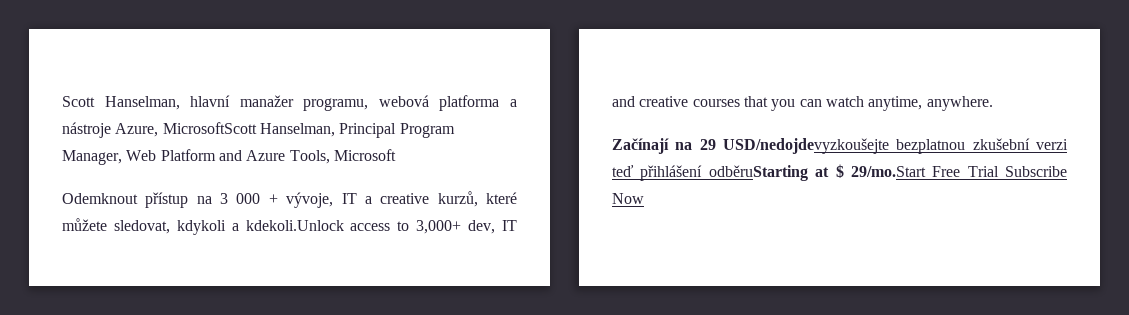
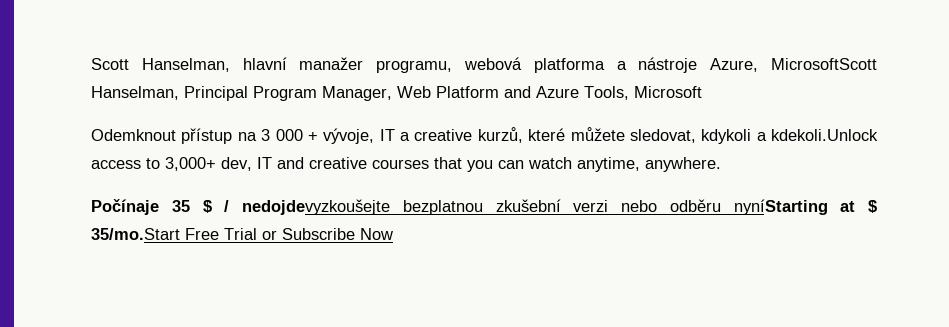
[612,138,1068,154] [612,165,808,181] Začínají na 29 USD/nedojdevyzkoušejte bezplatnou zkušební verzi teď přihlášení odběruStarting -> [91,199,828,215] Počínaje 35 $ / nedojdevyzkoušejte bezplatnou zkušební verzi nebo odběru nyníStarting
[850,166,926,177] 29/mo.Start -> [91,228,180,240] 35/mo.Start
(999, 171) none -> [262,230,277,240] or

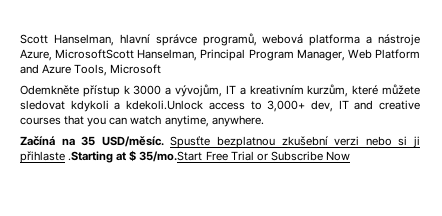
[299,57,453,73] manažer programu, -> [155,33,257,46] správce programů,
[91,127,523,144] Odemknout přístup na 3 000 + vývoje, IT a creative kurzů, -> [20,84,349,97] Odemkněte přístup k 3000 a vývojům, IT a kreativním kurzům,
[629,129,696,143] sledovat, -> [20,100,65,110] sledovat
[91,199,828,215] Počínaje 35 $ / nedojdevyzkoušejte bezplatnou zkušební verzi nebo odběru nyníStarting -> [20,136,421,148] [20,151,114,163] Začíná na 35 USD/měsíc. Spusťte bezplatnou zkušební verzi nebo si ji přihlaste .Starting

